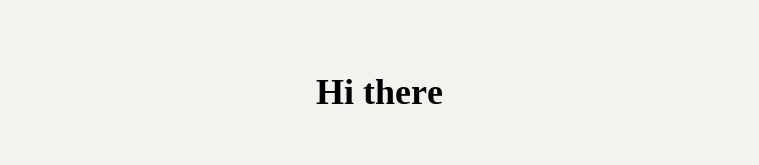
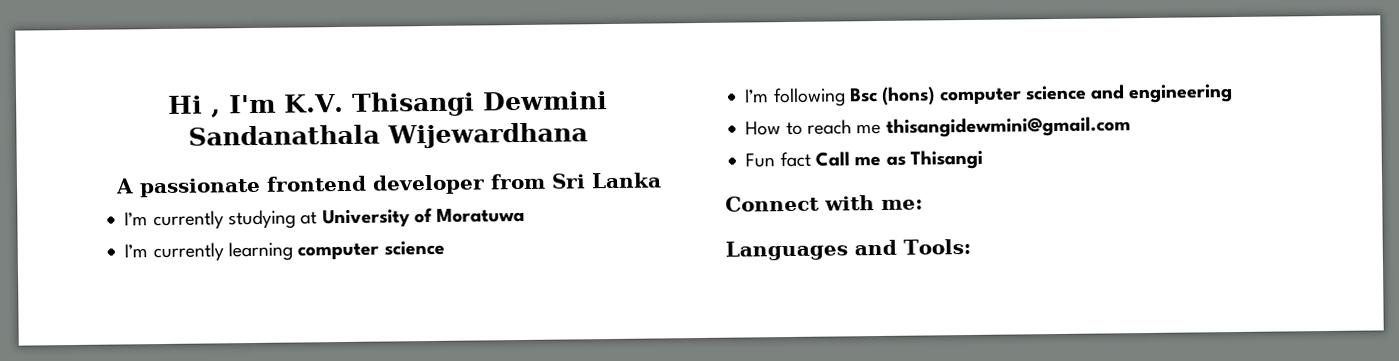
[363,79,444,104] there -> [211,91,608,118] [188,122,588,149] [114,172,662,198] [124,207,526,231] [124,240,445,263] [744,84,1234,108] [745,116,1131,138] [745,149,983,170] [725,195,923,212] [725,238,971,261] , I'm K.V. Thisangi Dewmini Sandanathala Wijewardhana // A passionate frontend developer from Sri Lanka // I’m currently studying at University of Moratuwa // I’m currently learning computer science // I’m following Bsc (hons) computer science and engineering // How to reach me thisangidewmini@gmail.com // Fun fact Call me as Thisangi // Connect with me: // Languages and Tools:

